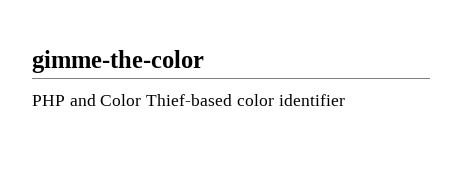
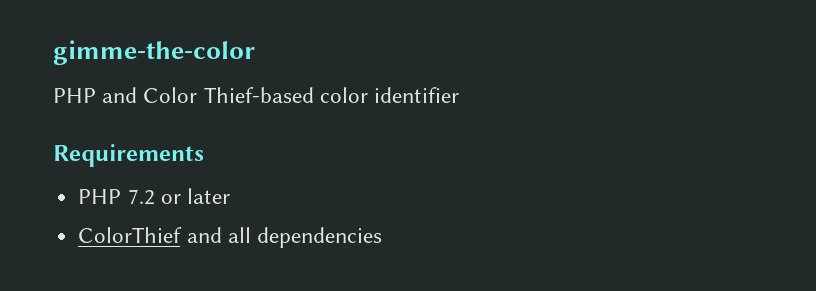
(345, 100) none -> [53,144,204,167] [78,188,230,205] [78,227,382,248] // Requirements // PHP 7.2 or later // ColorThief and all dependencies

